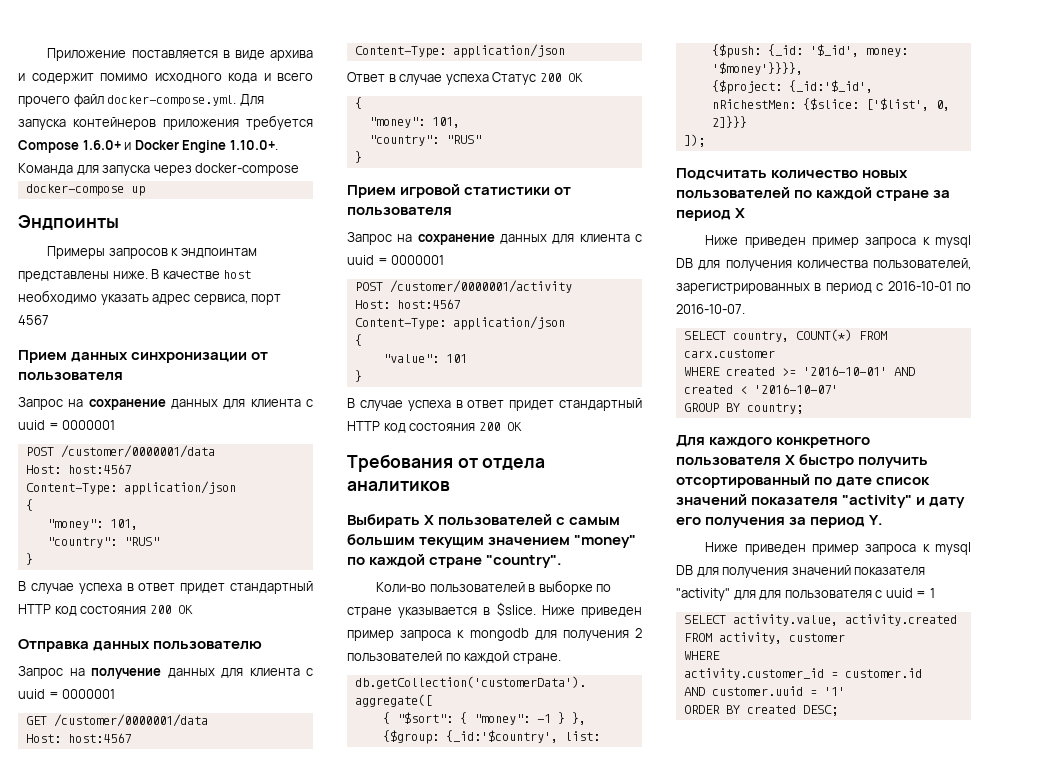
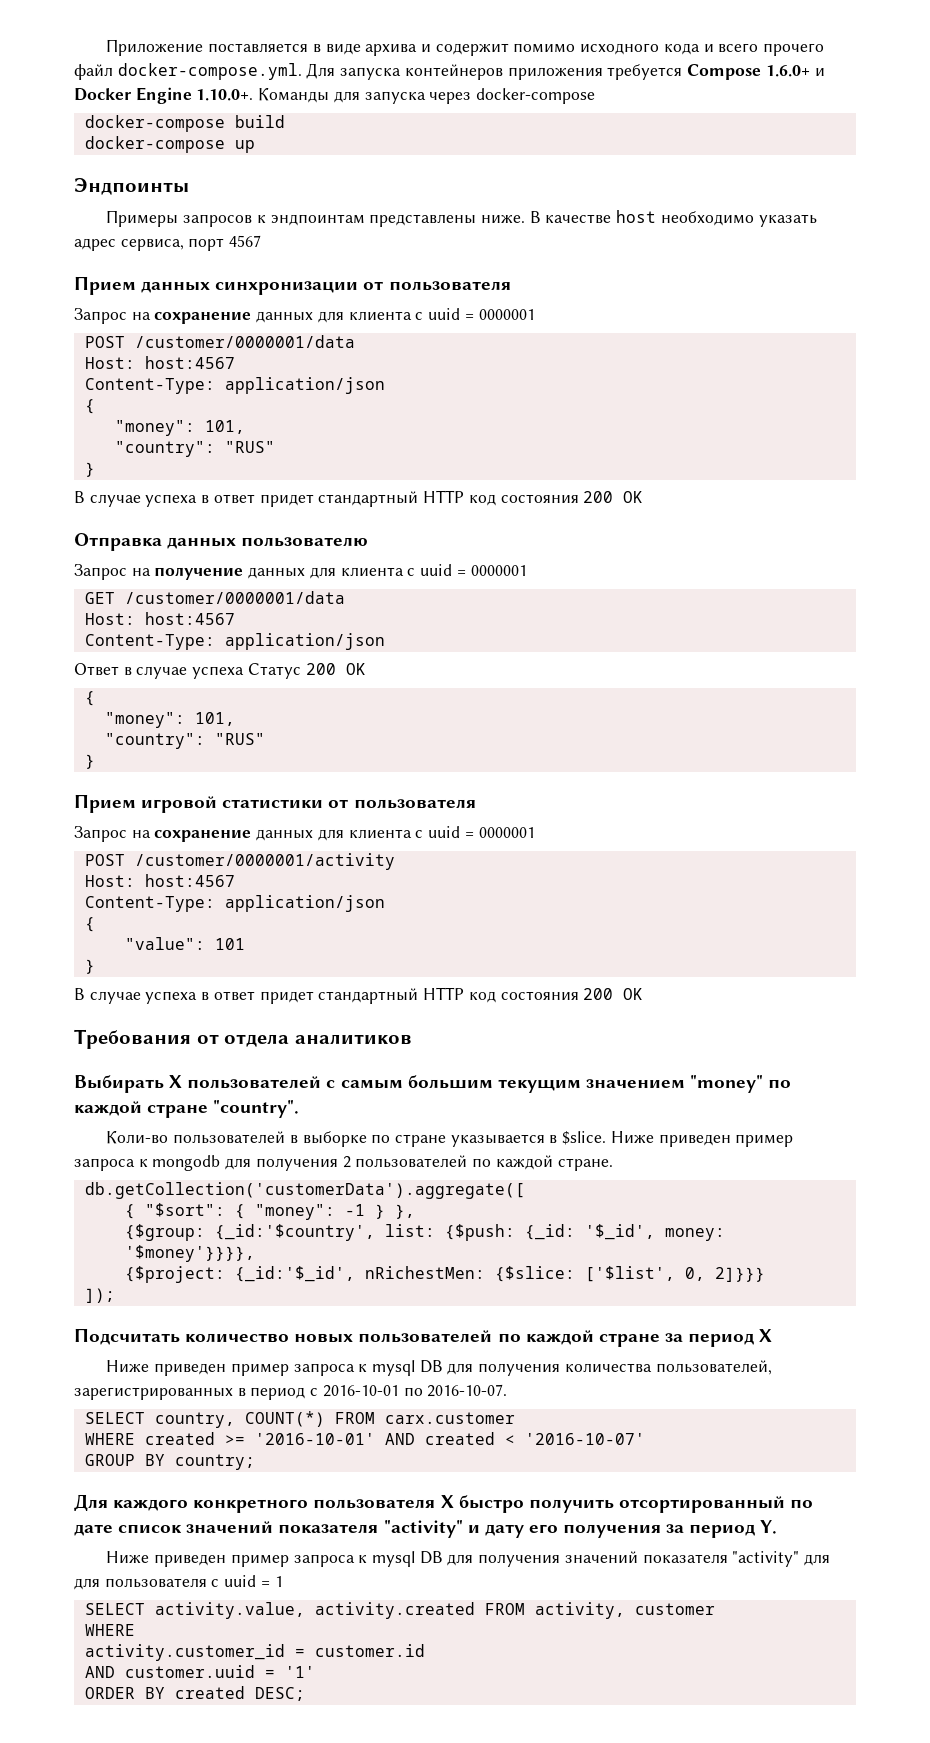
[18,163,73,175] Команда -> [258,88,330,103] Команды
(300, 169) none -> [84,115,285,132] // docker-compose build

